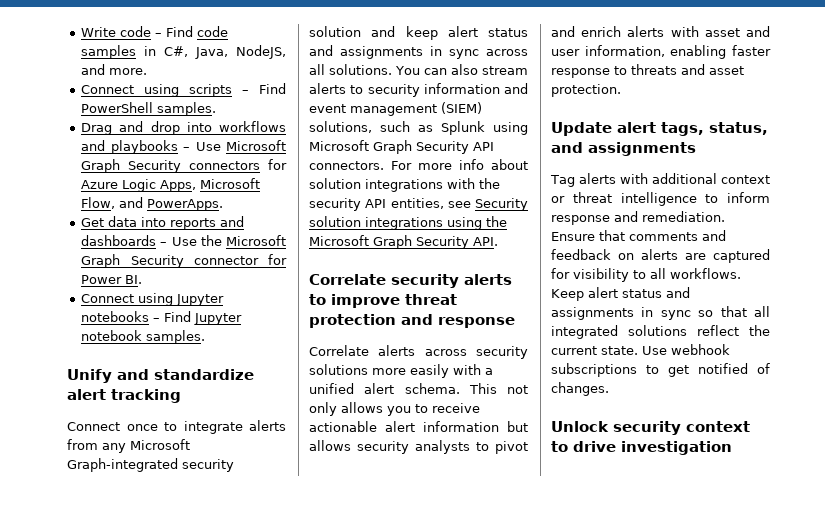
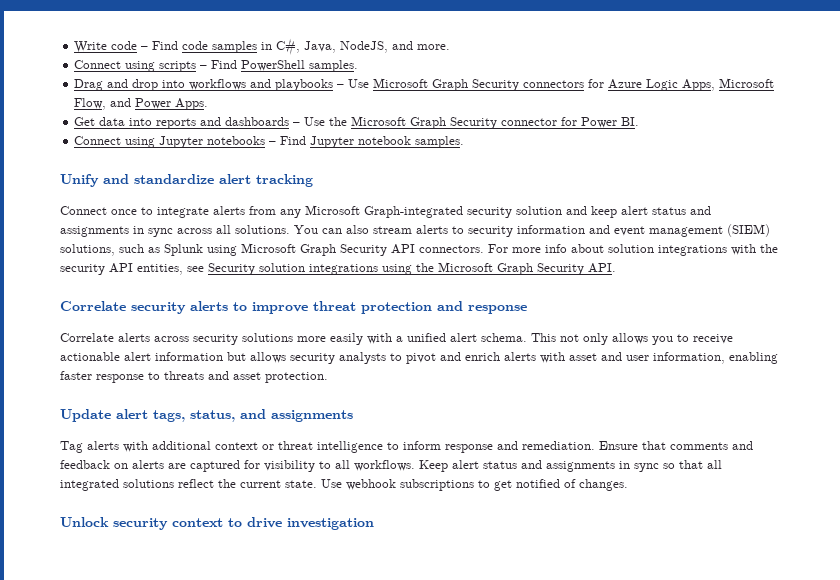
[147,199,224,211] PowerApps. -> [135,98,209,110] Power Apps.

